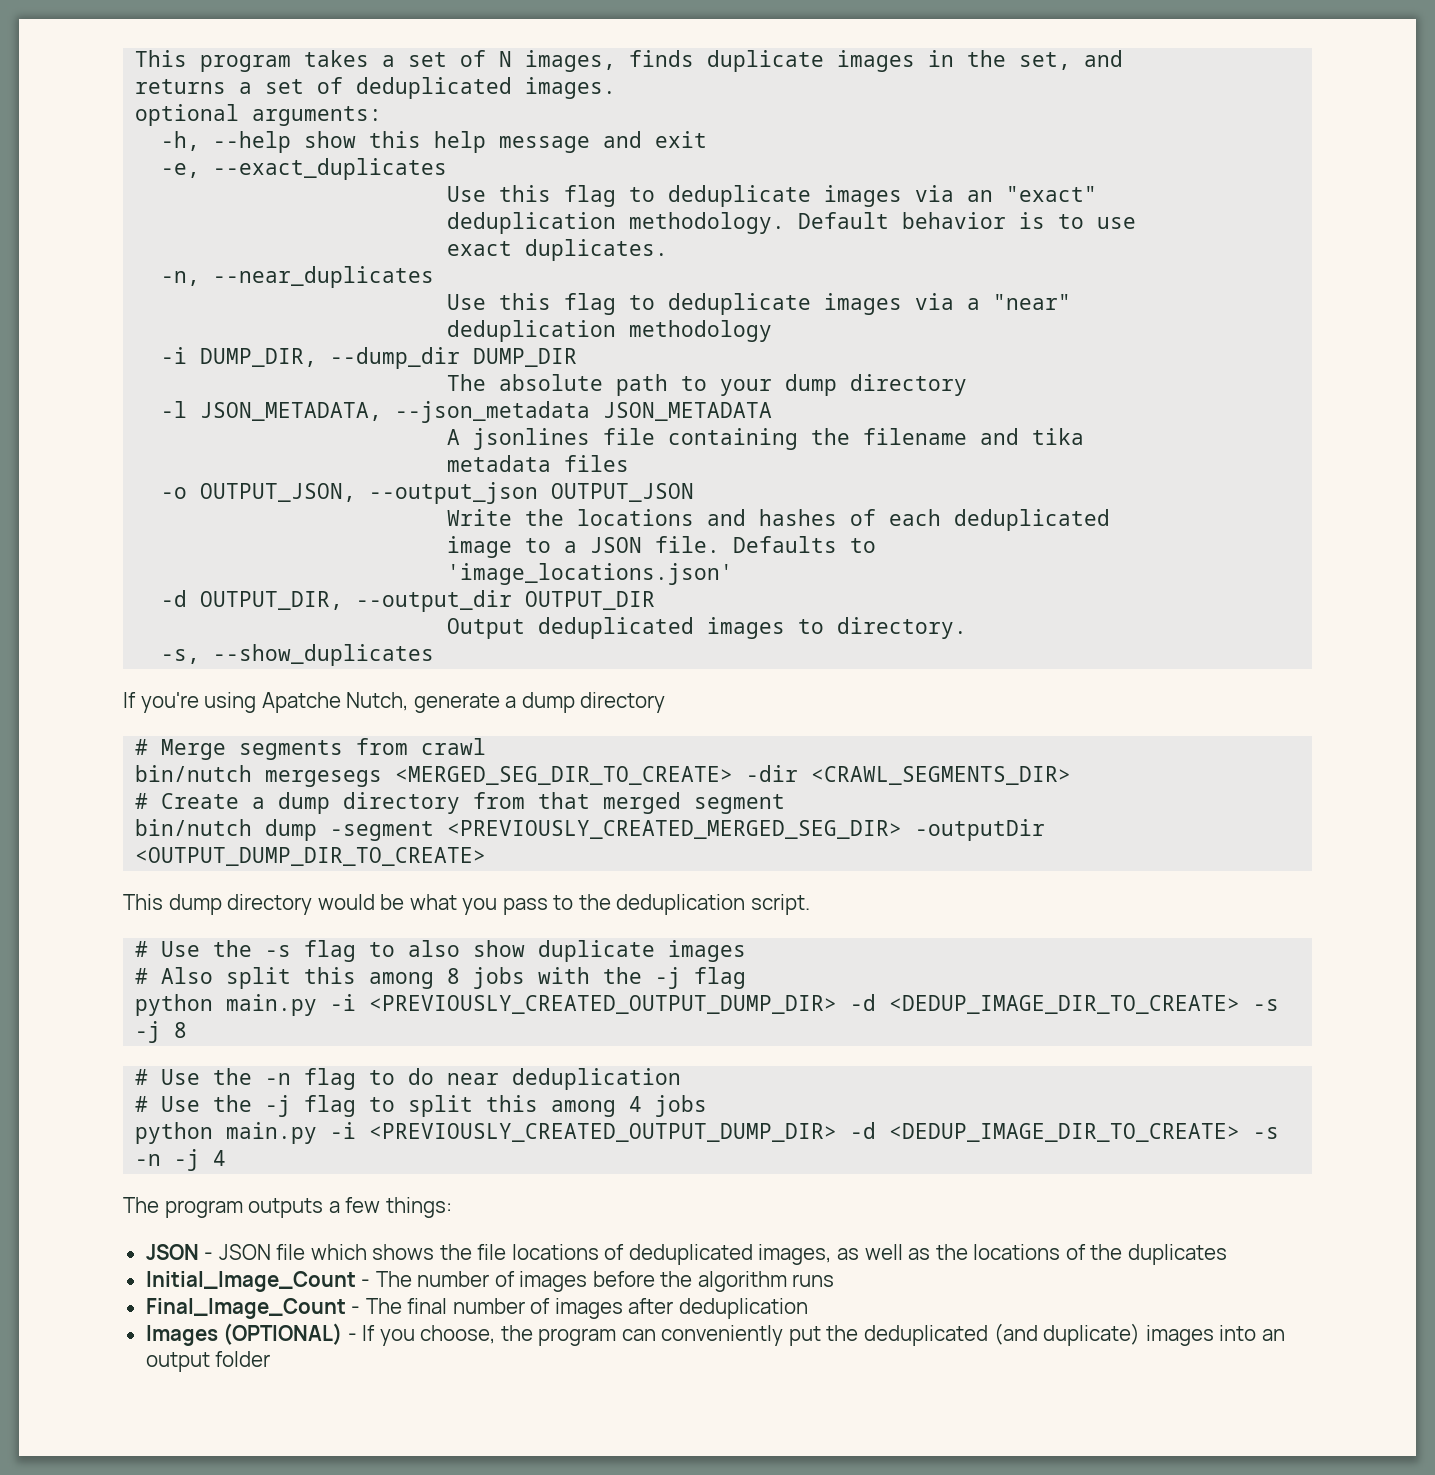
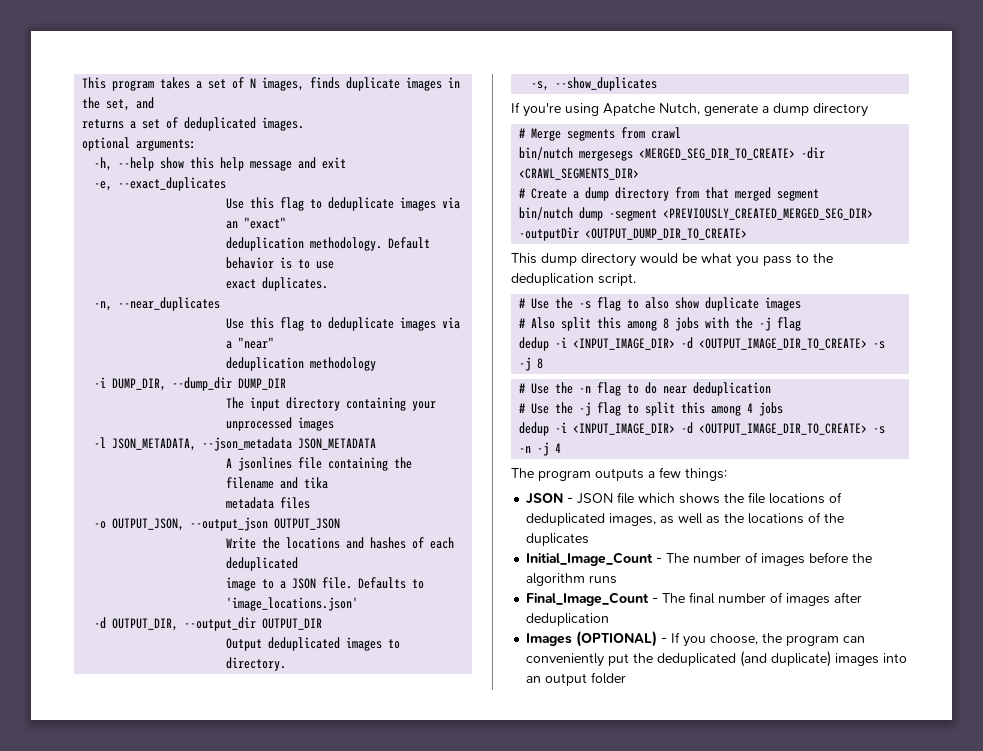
[499,374,968,396] absolute path to your dump directory -> [250,397,437,411] [226,417,335,431] input directory containing your unprocessed images
[135,994,1241,1016] python main.py -i <PREVIOUSLY_CREATED_OUTPUT_DUMP_DIR> -d <DEDUP_IMAGE_DIR_TO_CREATE> -> [519,337,868,351] dedup -i <INPUT_IMAGE_DIR> -d <OUTPUT_IMAGE_DIR_TO_CREATE>
[135,1122,1241,1144] python main.py -i <PREVIOUSLY_CREATED_OUTPUT_DUMP_DIR> -d <DEDUP_IMAGE_DIR_TO_CREATE> -> [519,422,868,436] dedup -i <INPUT_IMAGE_DIR> -d <OUTPUT_IMAGE_DIR_TO_CREATE>

